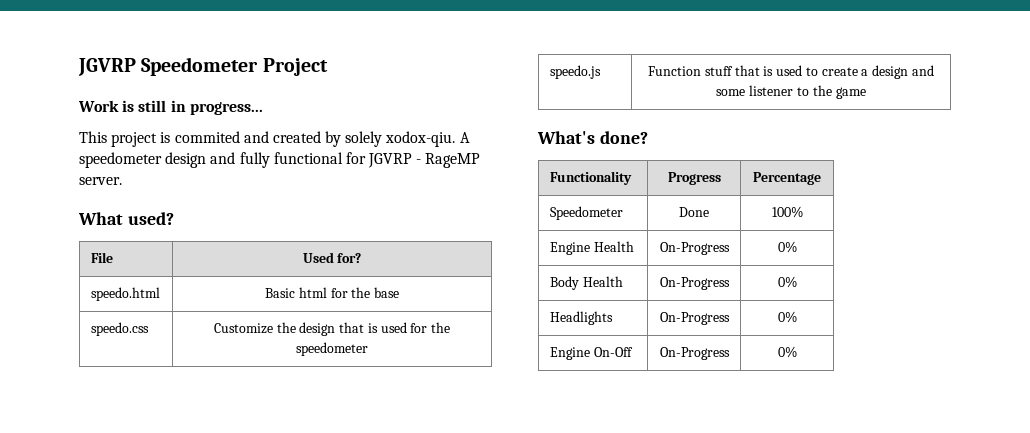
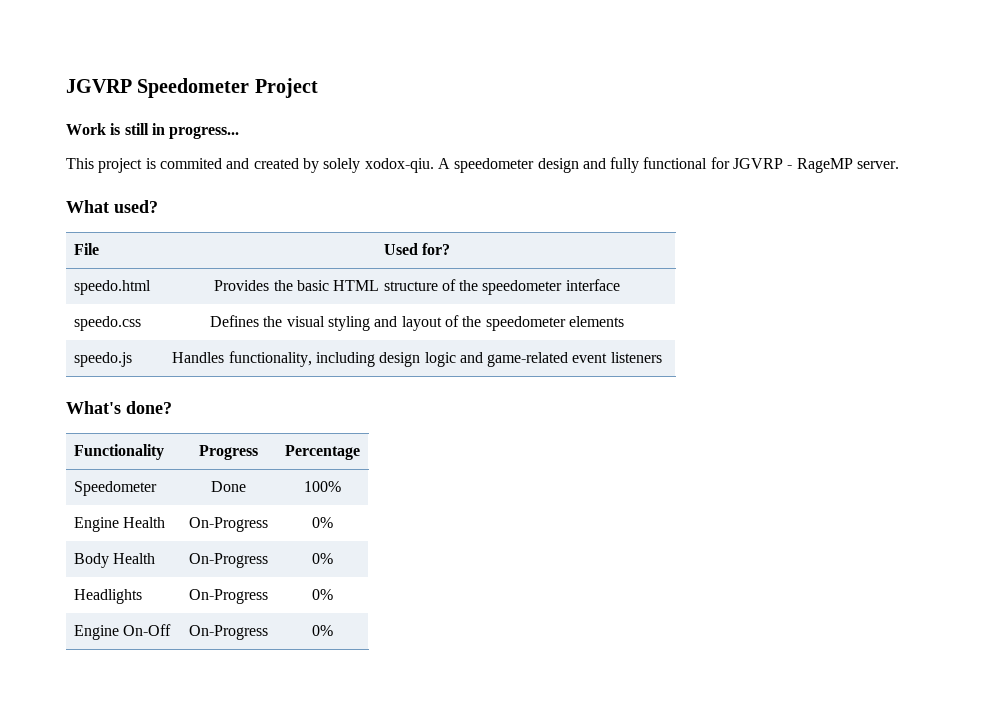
[264,287,400,298] [90,322,149,336] [213,322,451,336] [296,342,368,356] Basic html for the base // speedo.css | Customize the design that is used for the speedometer -> [214,279,620,295] [73,316,141,331] [210,315,624,331] Provides the basic HTML structure of the speedometer interface // speedo.css | Defines the visual styling and layout of the speedometer elements
[647,65,935,79] [716,85,866,99] Function stuff that is used to create a design and some listener to the game -> [172,351,662,367] Handles functionality, including design logic and game-related event listeners

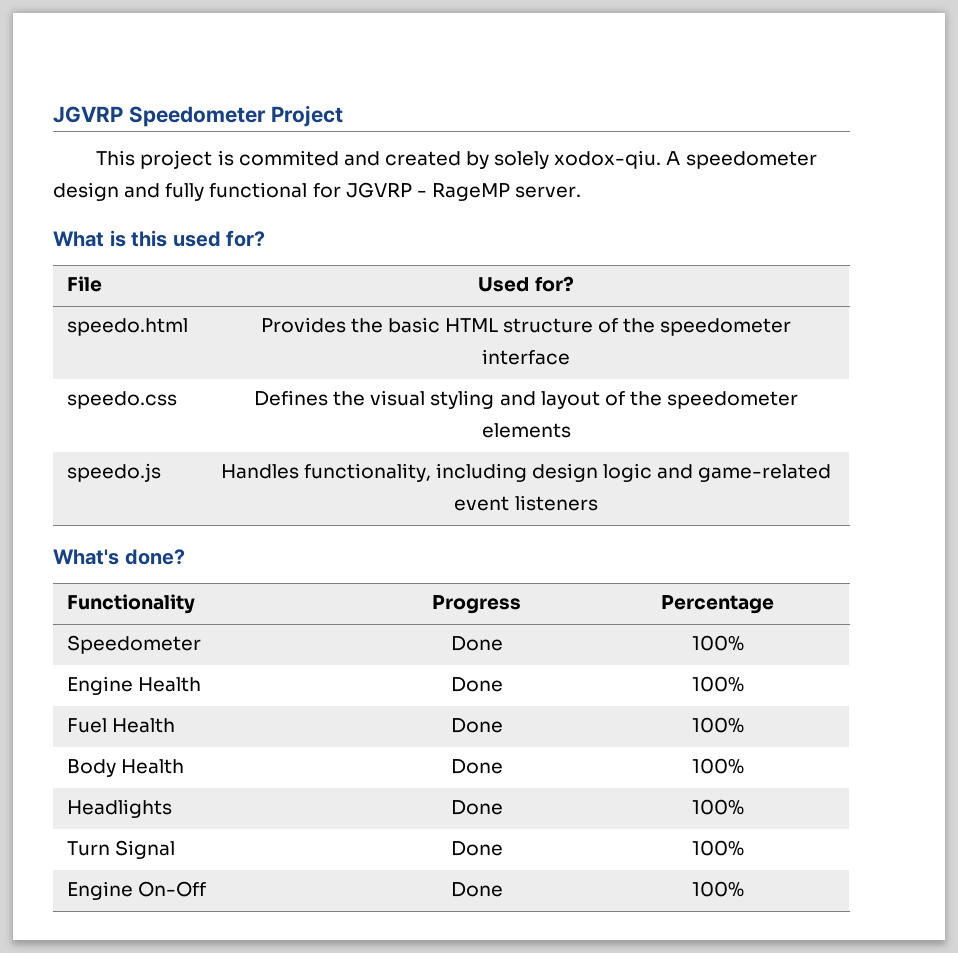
[66,123,240,139] // Work is still in progress... -> (343, 116) none
[114,200,158,213] used? -> [109,230,266,247] is this used for?
[189,517,268,532] [312,517,333,528] On-Progress | 0% -> [450,677,503,692] [691,676,744,692] [66,718,175,733] [450,718,503,733] [691,717,744,733] Done | 100% // Fuel Health | Done | 100%
[189,553,268,568] [312,553,333,564] On-Progress | 0% -> [450,759,503,774] [691,758,744,774] Done | 100%
[189,589,268,604] [312,589,333,600] On-Progress | 0% -> [450,800,503,815] [691,799,744,815] [66,840,175,859] [450,841,503,856] [691,840,744,856] Done | 100% // Turn Signal | Done | 100%
[189,625,268,640] [312,625,333,636] On-Progress | 0% -> [450,882,503,897] [691,881,744,897] Done | 100%

